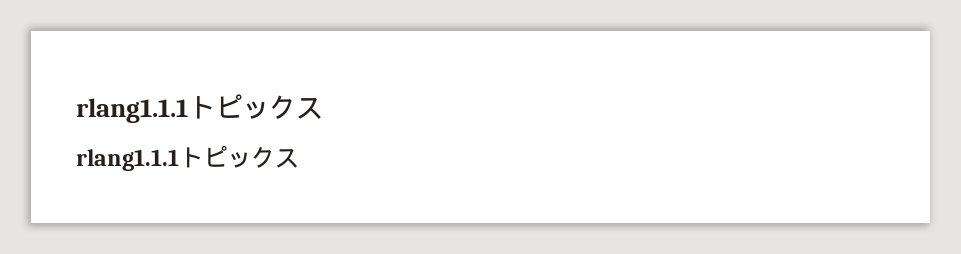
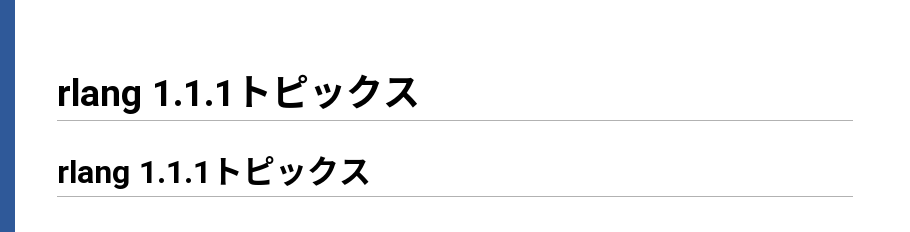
[76,98,188,123] rlang1.1.1 -> [57,78,235,114] rlang 1.1.1
[76,149,179,171] rlang1.1.1 -> [57,160,211,189] rlang 1.1.1

